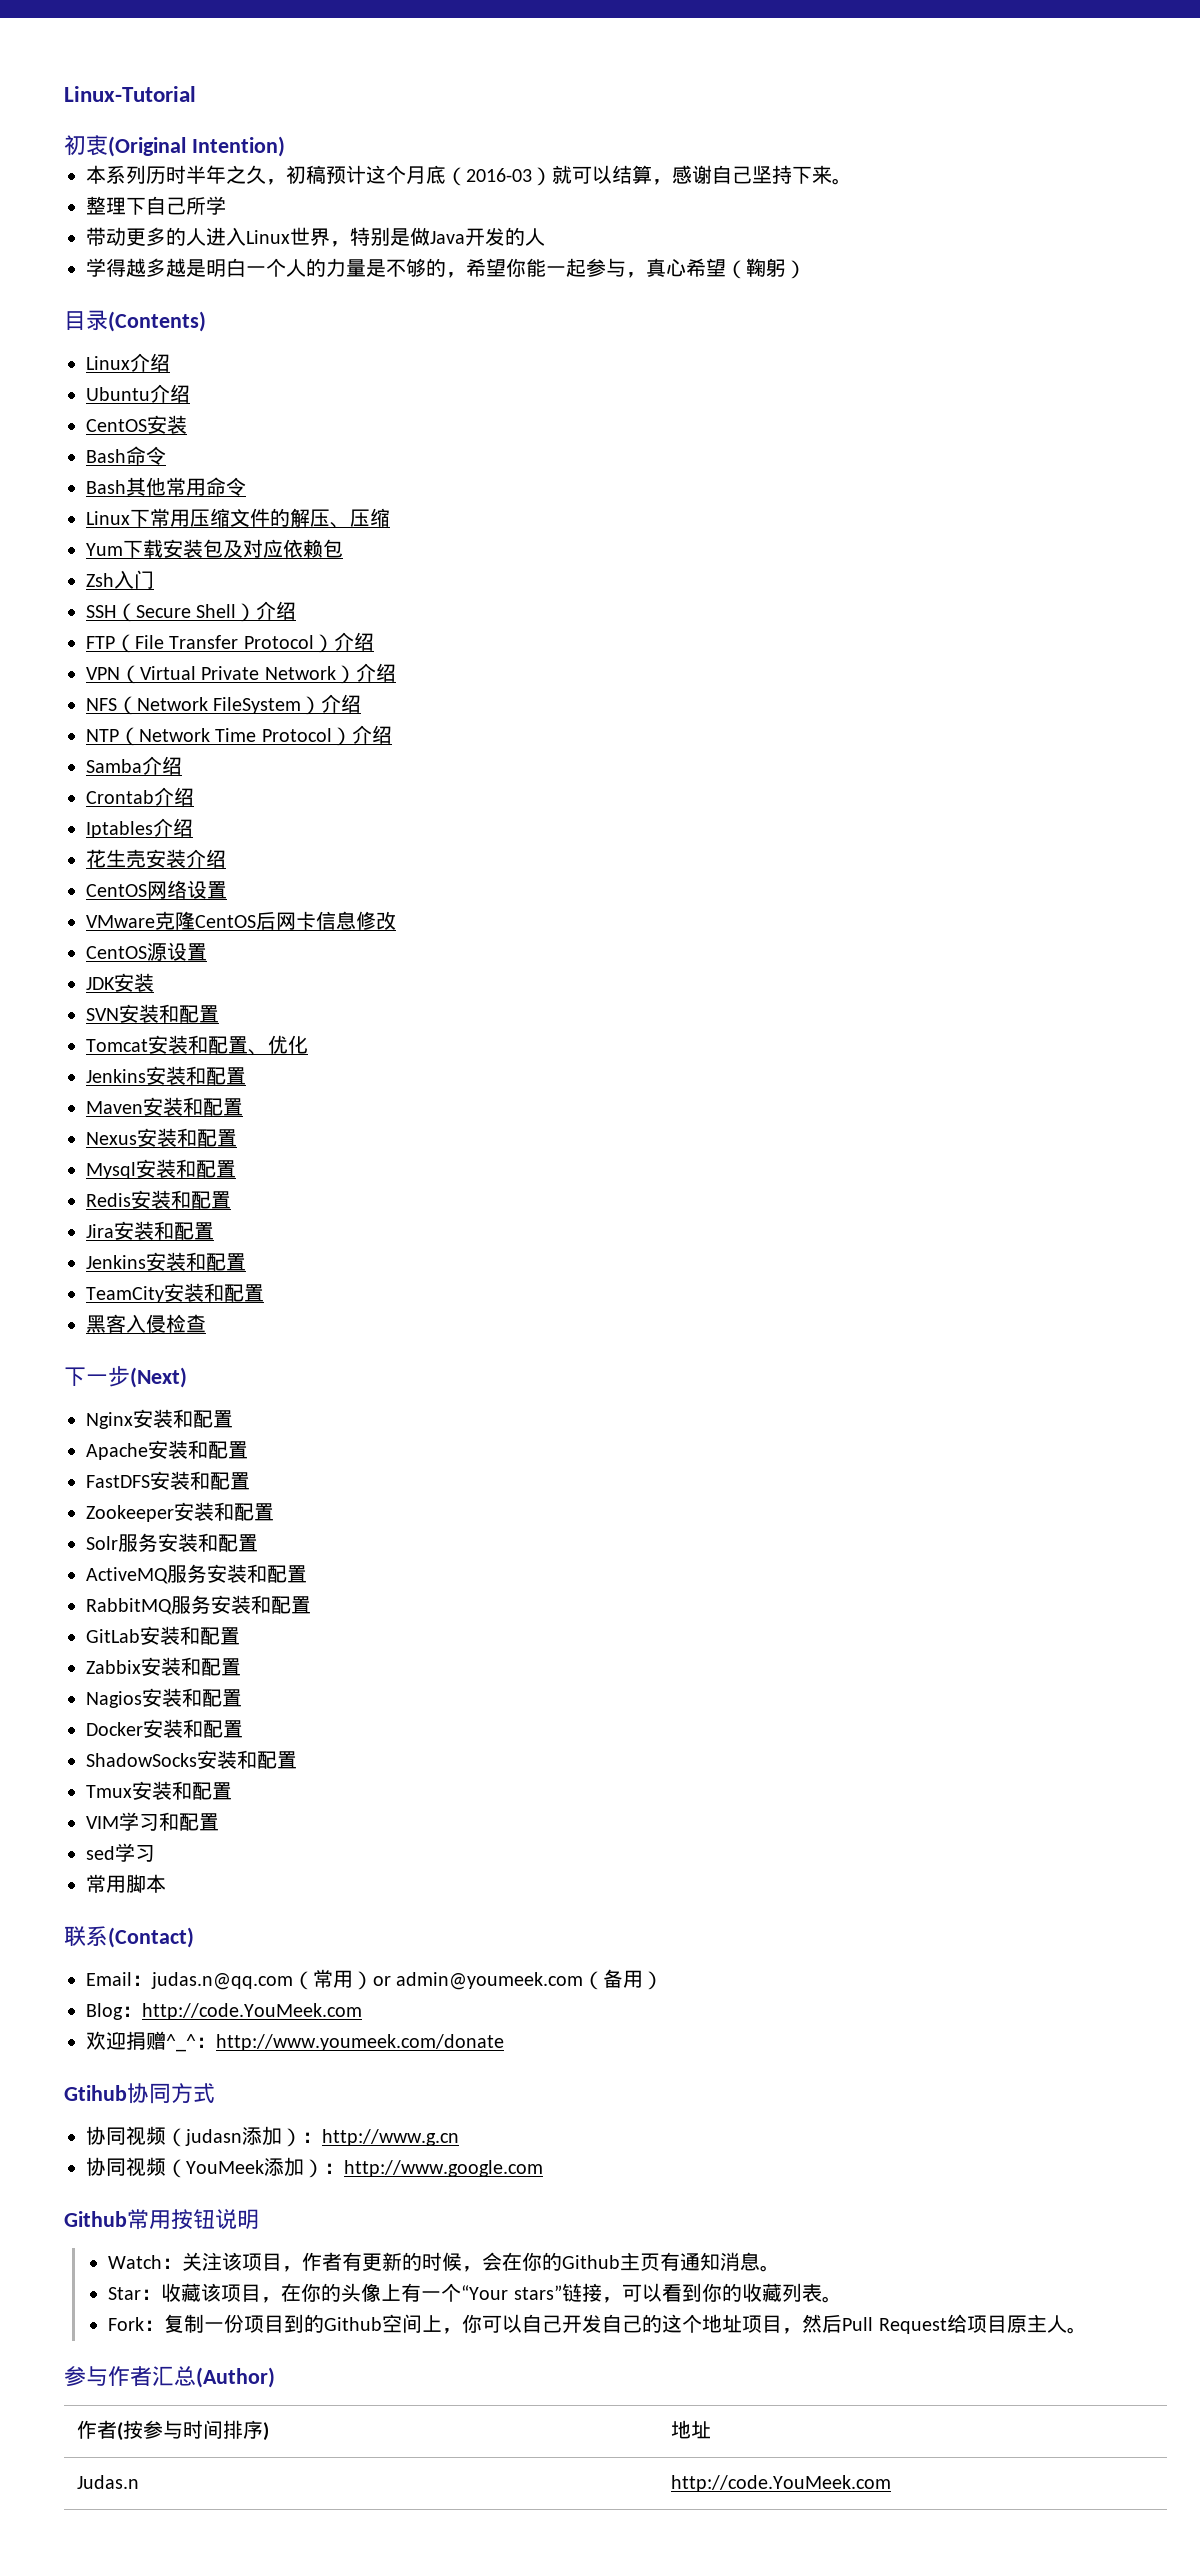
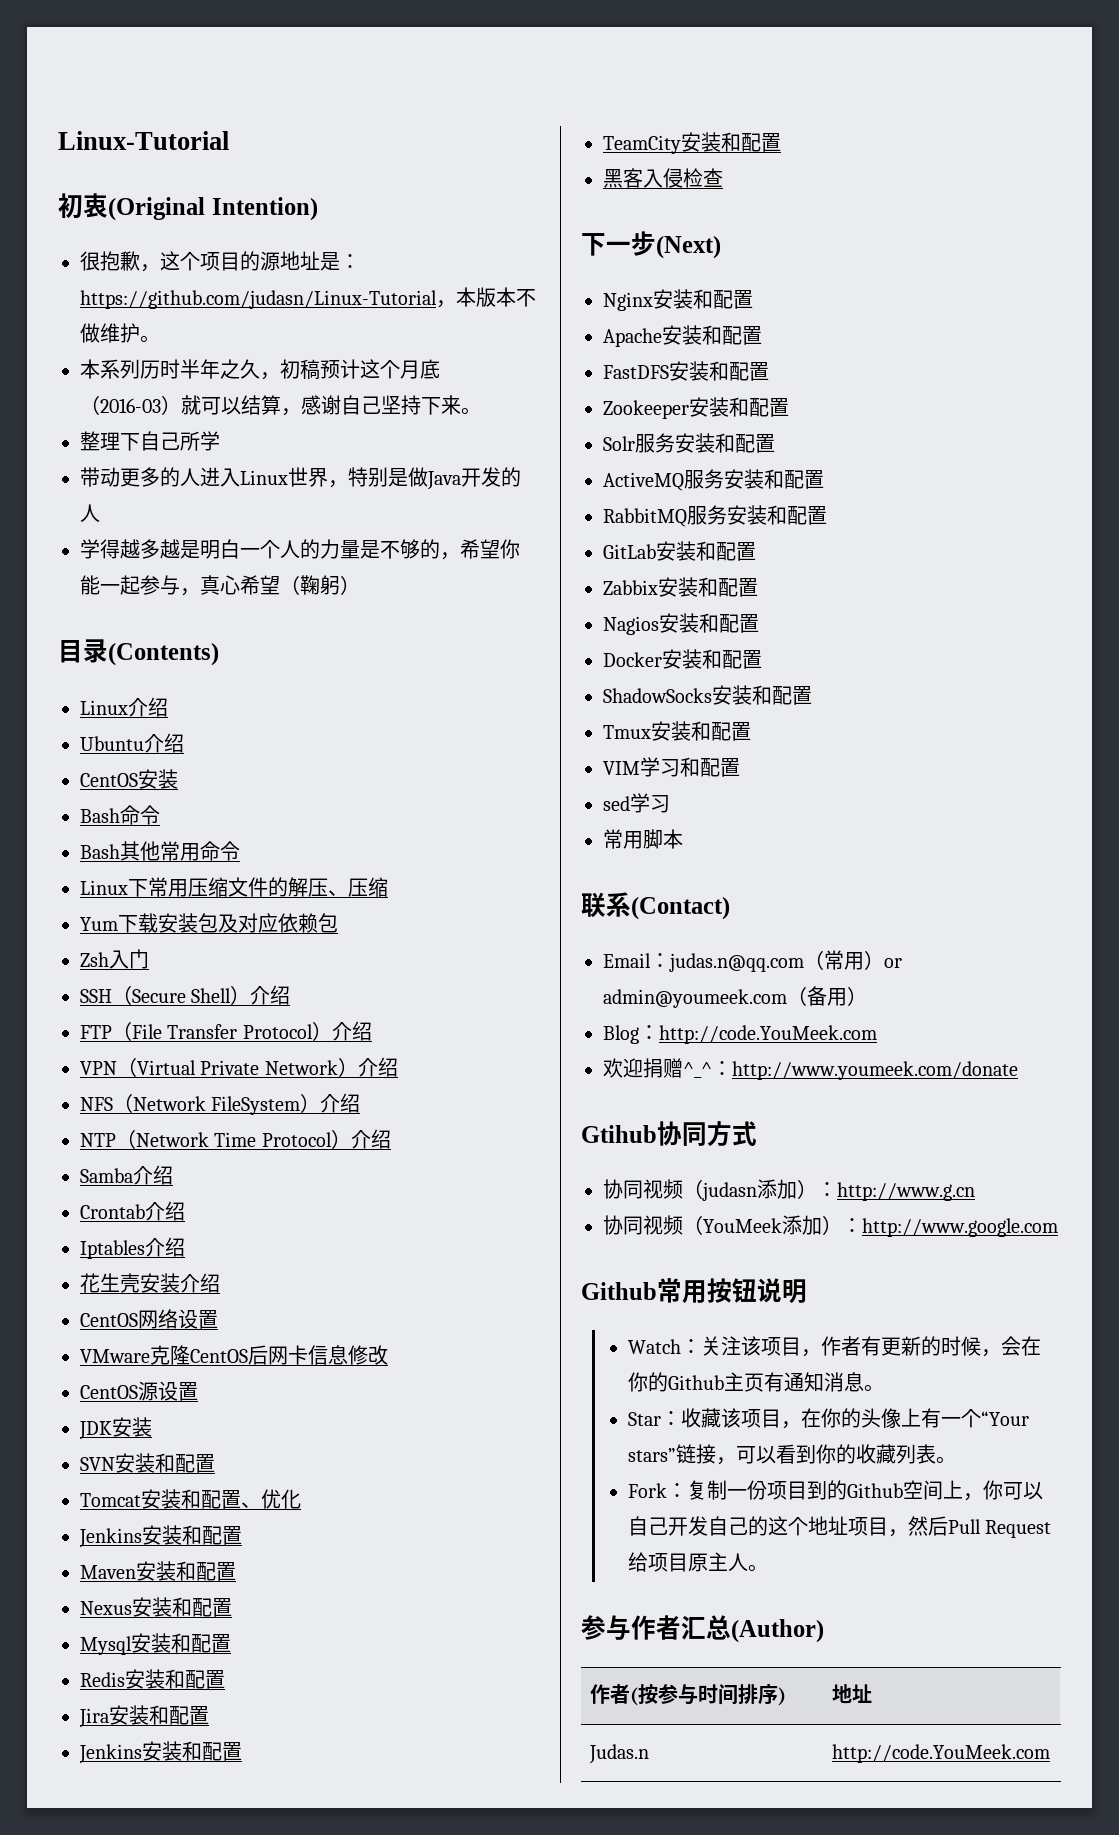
(285, 146) none -> [80,251,360,272] [80,287,536,309] [80,323,160,343] // 很抱歉，这个项目的源地址是：https://github.com/judasn/Linux-Tutorial，本版本不做维护。

